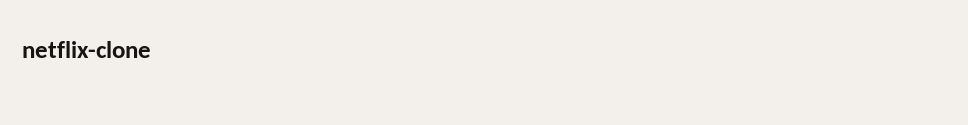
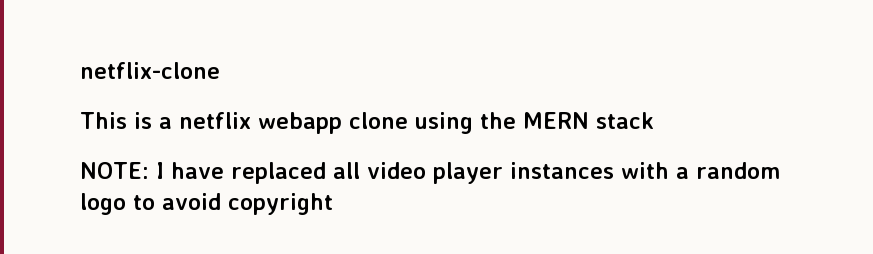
(151, 49) none -> [80,112,654,134] [80,162,780,184] [80,193,333,215] // This is a netflix webapp clone using the MERN stack // NOTE: I have replaced all video player instances with a random logo to avoid copyright

